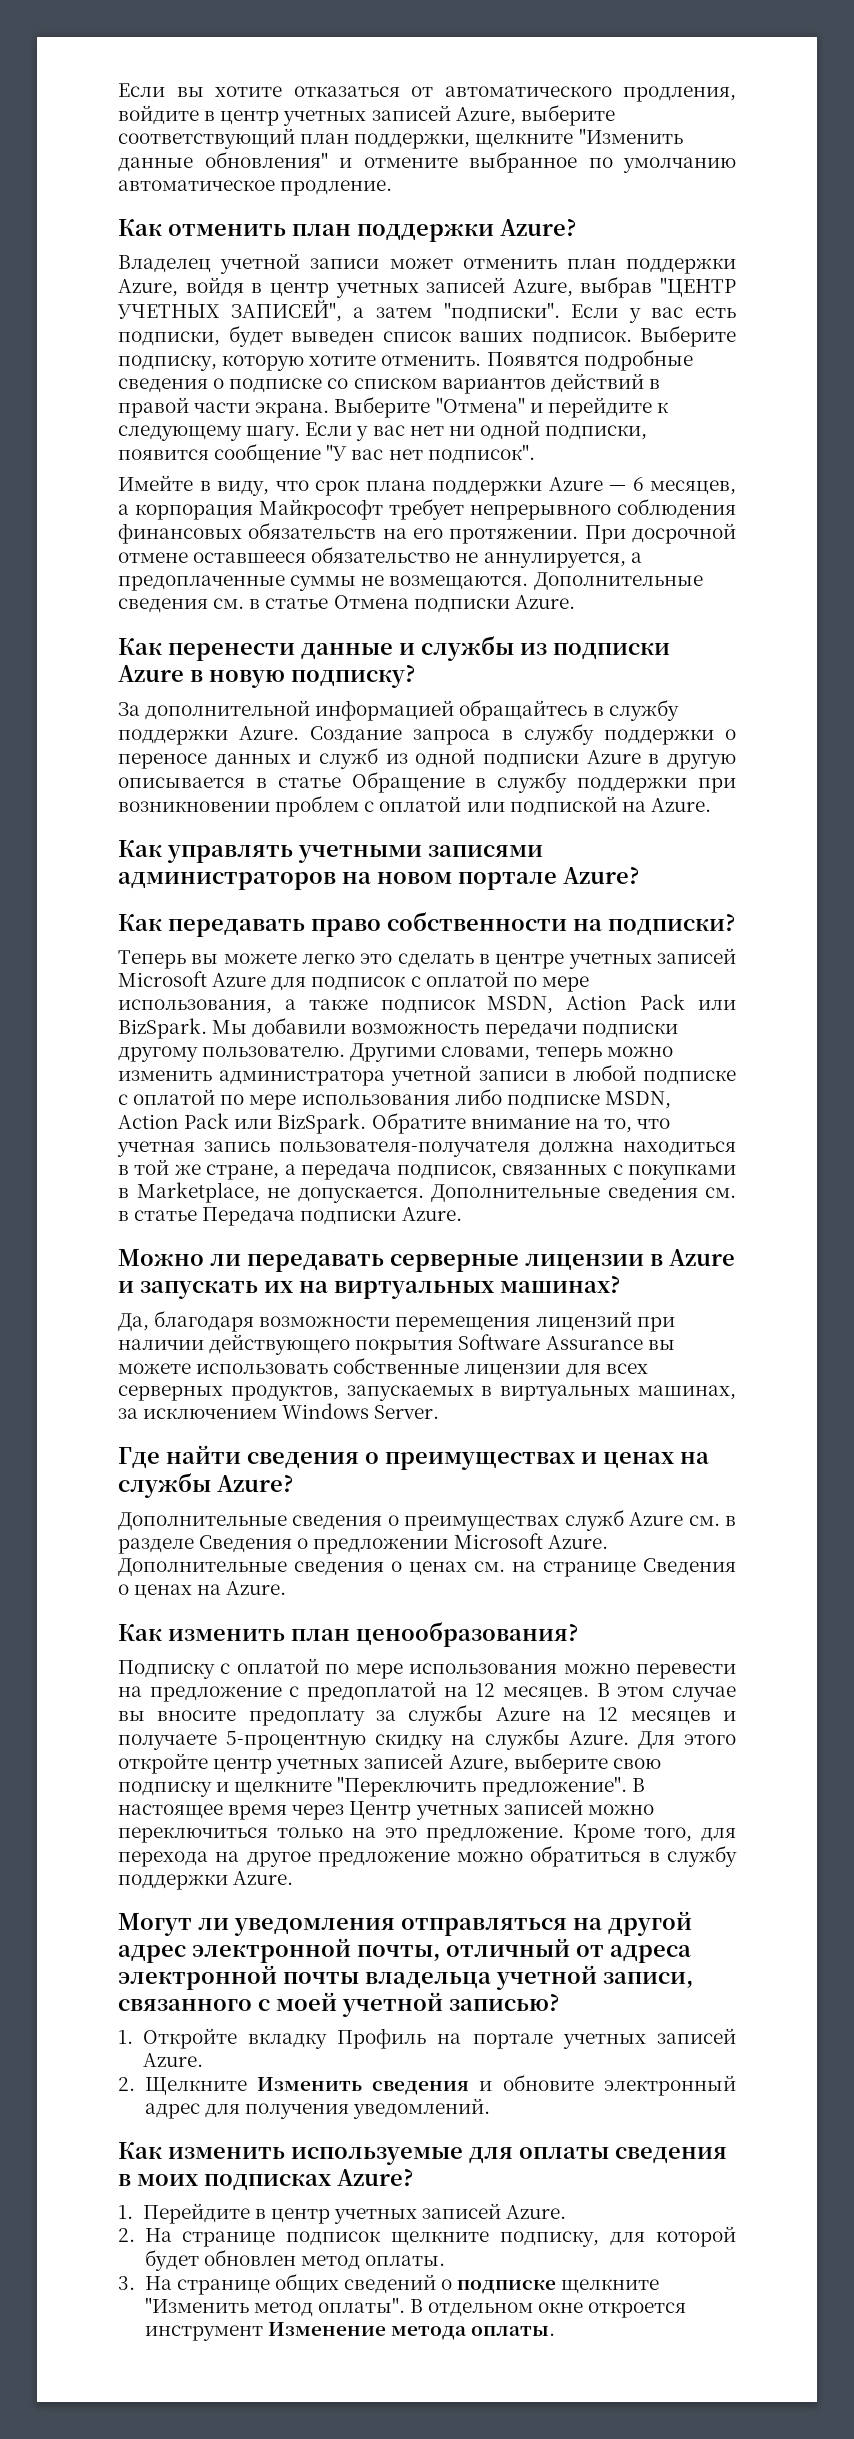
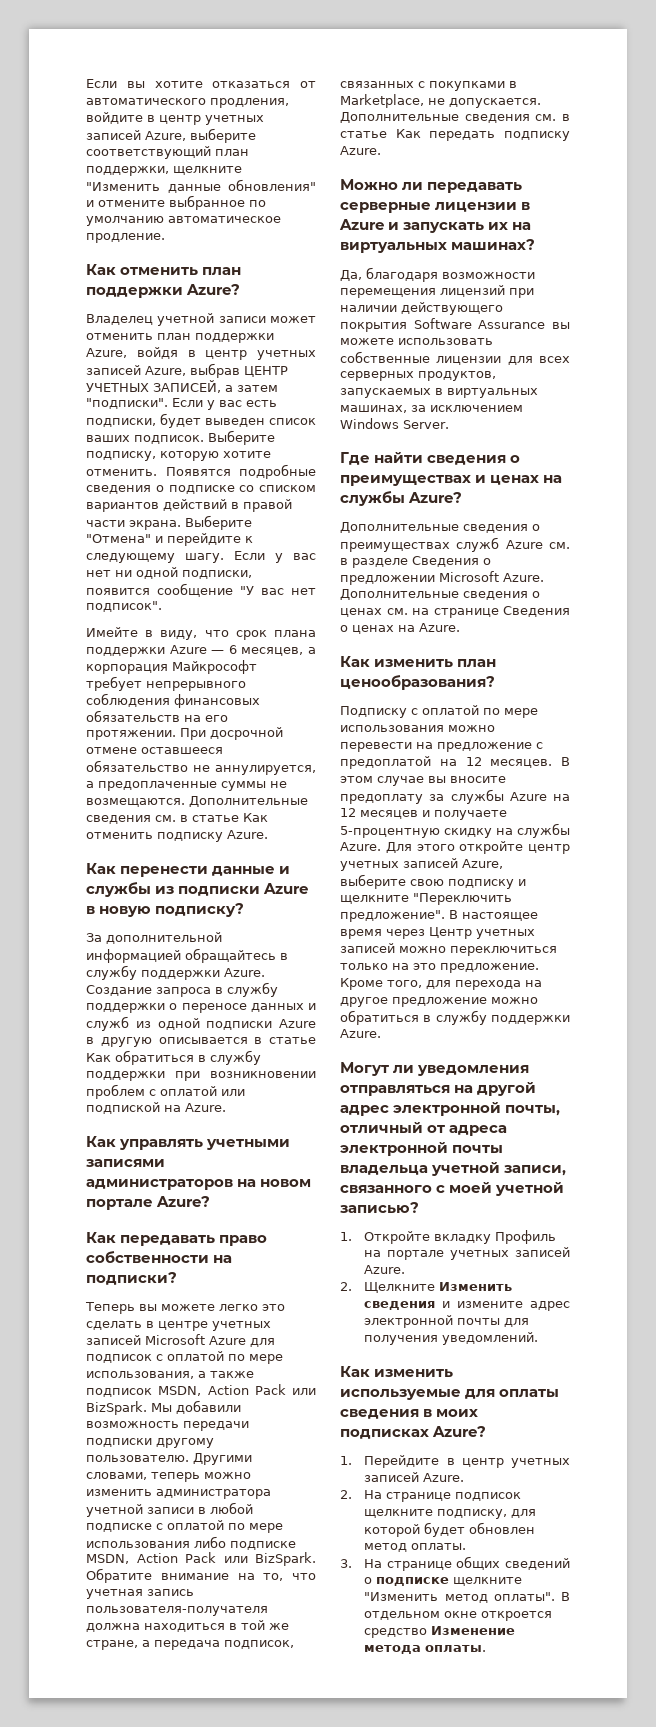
[660,277,736,297] [117,300,342,322] "ЦЕНТР УЧЕТНЫХ ЗАПИСЕЙ", -> [244,366,288,377] [86,380,221,393] ЦЕНТР УЧЕТНЫХ ЗАПИСЕЙ,
[333,595,510,613] Отмена подписки -> [243,813,268,822] [86,832,223,842] Как отменить подписку
[351,771,465,793] Обращение -> [86,1050,194,1065] Как обратиться
[202,1207,397,1226] Передача подписки -> [395,129,570,141] Как передать подписку
[502,2074,736,2096] [144,2103,200,2119] обновите электронный адрес -> [457,1301,570,1311] [364,1315,501,1328] измените адрес электронной почты
[144,2325,263,2341] инструмент -> [364,1628,428,1638] средство

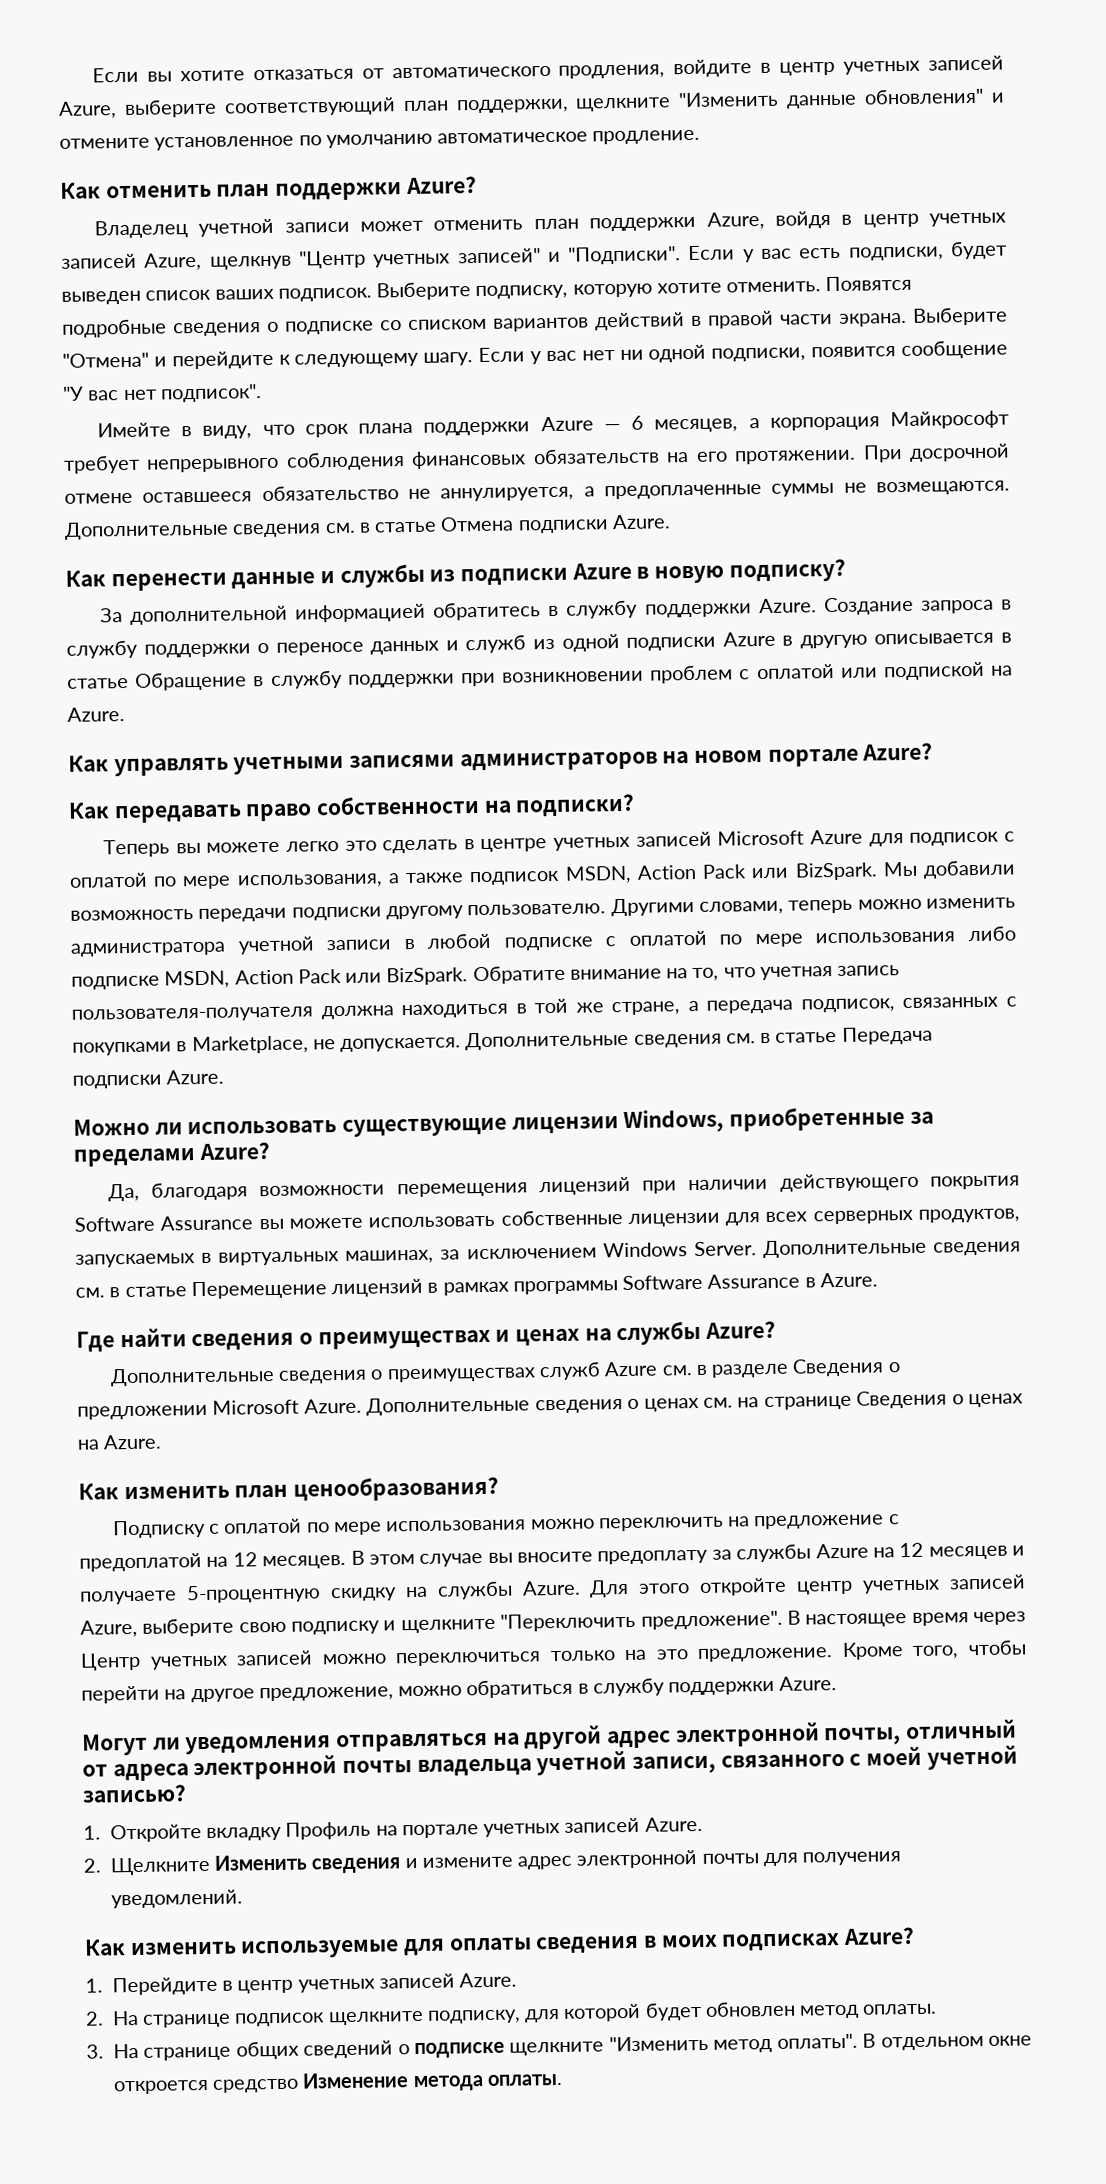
[169,195,245,210] выбранное -> [154,135,295,151] установленное
[190,363,288,378] [86,380,278,393] [86,398,168,409] выбрав ЦЕНТР УЧЕТНЫХ ЗАПИСЕЙ, а затем "подписки". -> [209,246,682,270] щелкнув "Центр учетных записей" и "Подписки".
[243,813,268,822] [86,832,223,842] Как отменить подписку -> [440,516,609,534] Отмена подписки
[185,948,276,963] обращайтесь -> [433,601,542,621] обратитесь
[86,1050,194,1065] Как обратиться -> [135,671,248,691] Обращение
[395,129,570,141] Как передать подписку -> [841,1026,933,1045] [72,1074,162,1089] Передача подписки
[427,182,523,193] [340,202,531,213] [339,219,532,233] [340,239,536,253] передавать серверные лицензии в Azure и запускать их на виртуальных машинах? -> [187,1106,934,1137] [73,1142,270,1167] использовать существующие лицензии Windows, приобретенные за пределами Azure?
(449, 424) none -> [762,1238,1021,1259] [75,1272,878,1300] Дополнительные сведения см. в статье Перемещение лицензий в рамках программы Software Assurance в Azure.
[340,742,412,752] перевести -> [598,1516,724,1532] переключить
[426,980,521,990] для перехода -> [967,1639,1026,1656] [81,1685,160,1704] чтобы перейти
[392,997,487,1007] предложение -> [258,1686,394,1702] предложение,

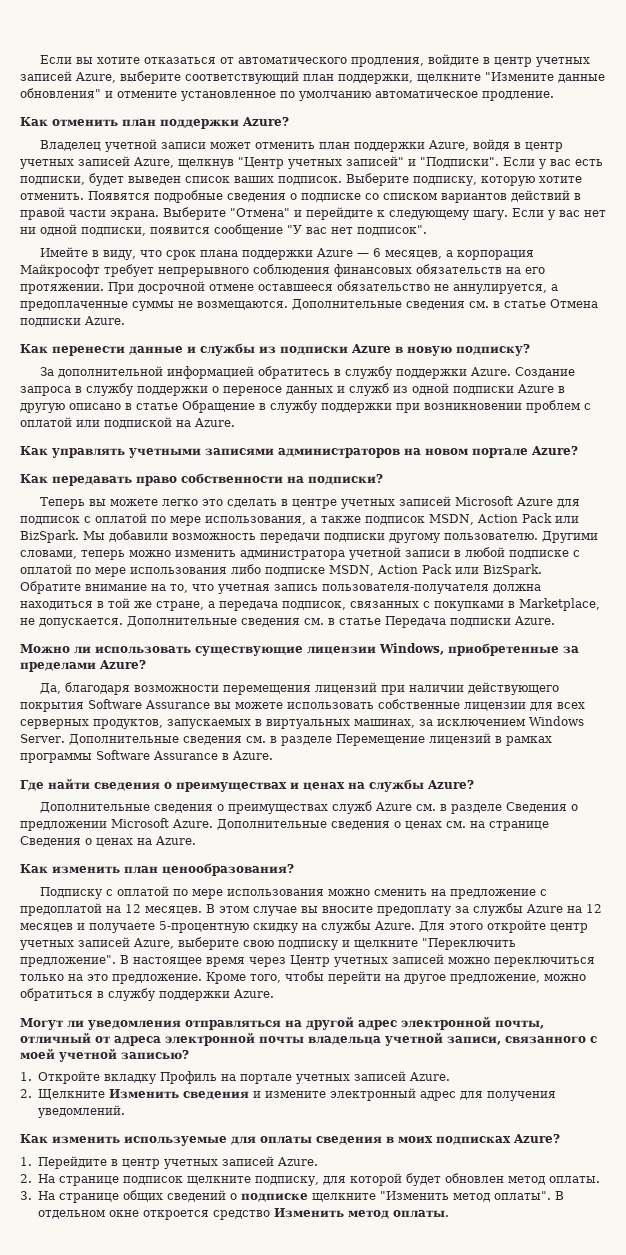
[678,91,780,108] "Изменить -> [485,72,554,81] "Измените
[874,632,995,645] описывается -> [69,403,121,410] описано
[124,1286,187,1298] статье -> [280,736,332,746] разделе
[598,1516,724,1532] переключить -> [373,889,427,896] сменить
[517,1850,759,1870] адрес электронной почты -> [329,1088,456,1101] электронный адрес
[302,2072,484,2092] Изменение метода -> [273,1208,389,1219] Изменить метод

